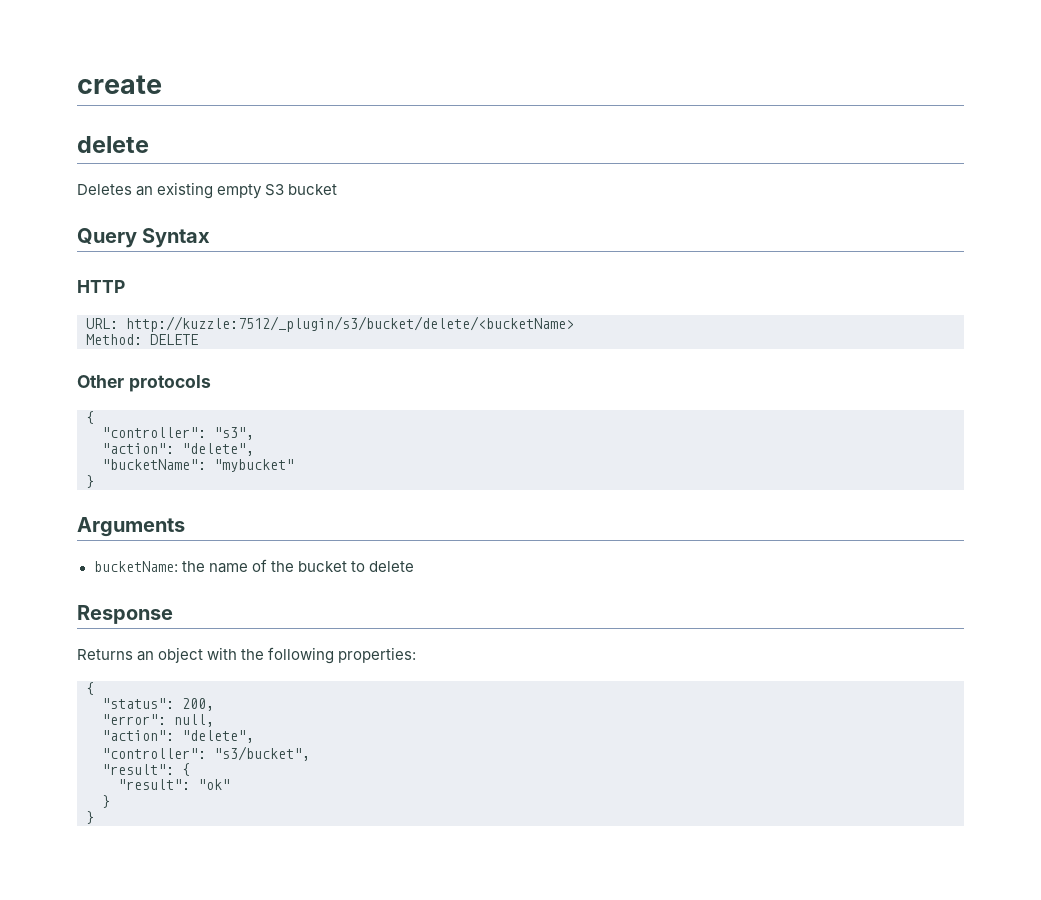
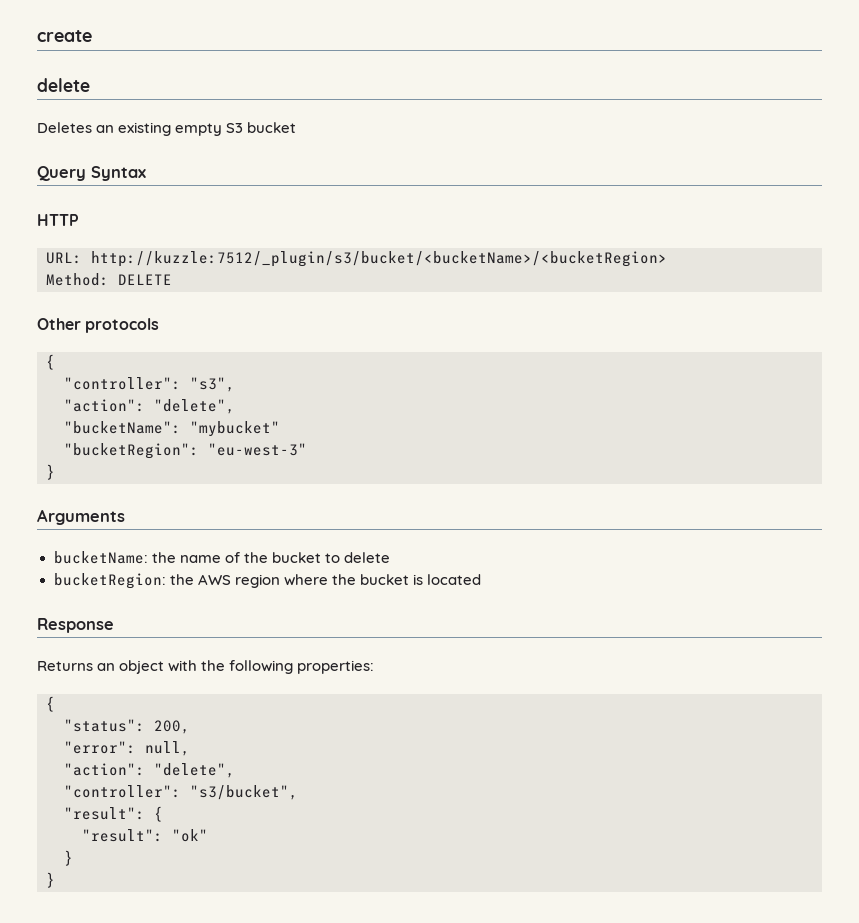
[126,316,574,332] http://kuzzle:7512/_plugin/s3/bucket/delete/<bucketName> -> [91,251,667,267] http://kuzzle:7512/_plugin/s3/bucket/<bucketName>/<bucketRegion>
(294, 465) none -> [64,443,307,459] // "bucketRegion": "eu-west-3"
(414, 566) none -> [53,573,481,589] // bucketRegion: the AWS region where the bucket is located

